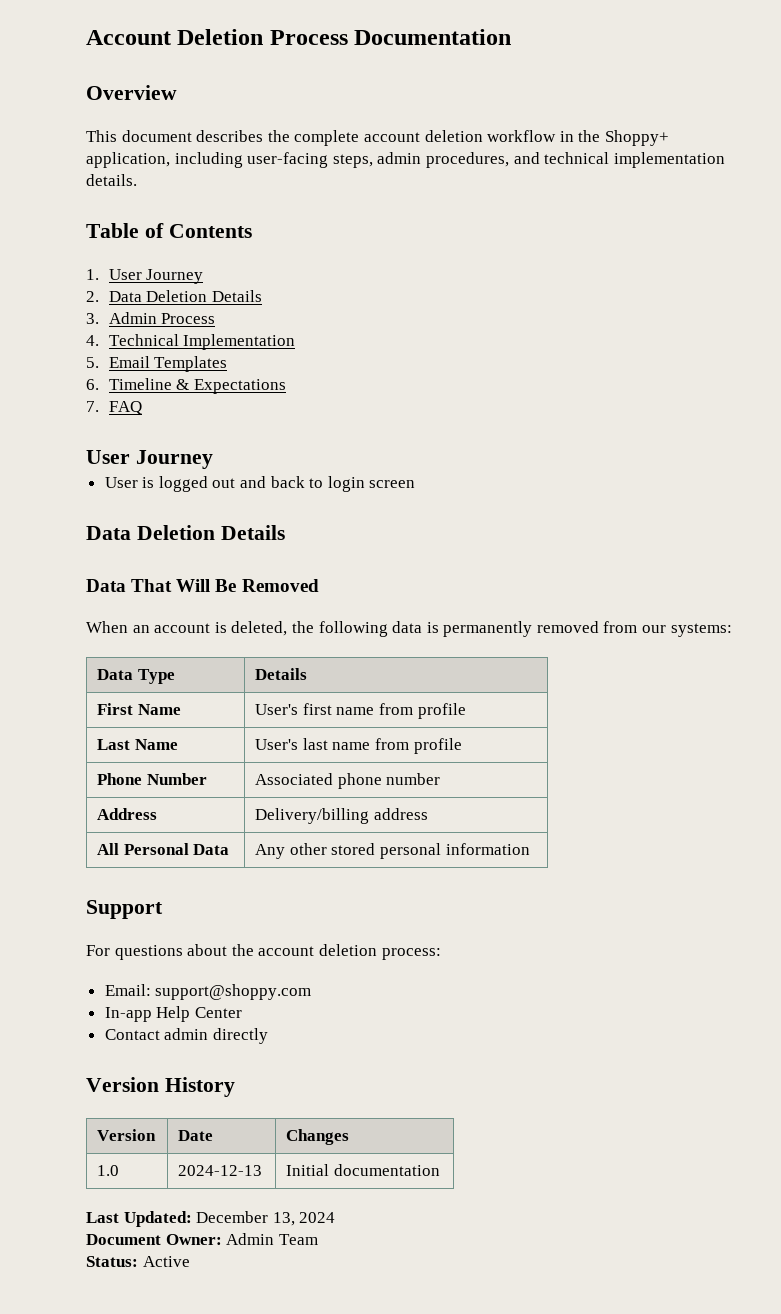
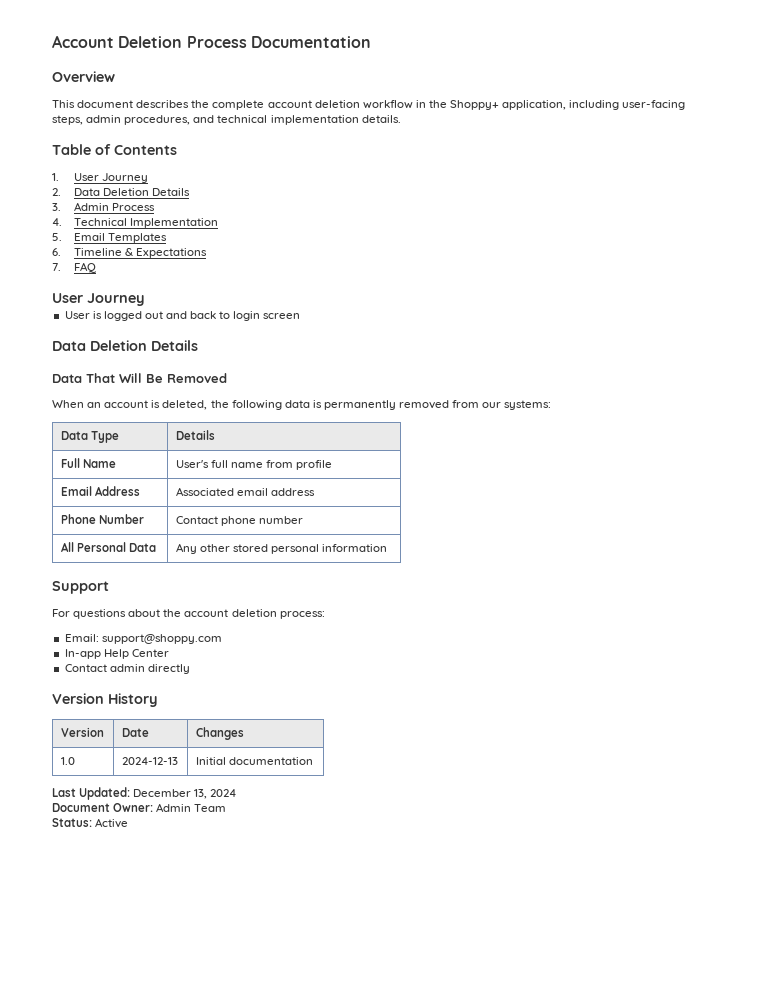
[97,703,181,715] [255,703,466,719] [97,739,178,750] [255,738,462,754] First Name | User's first name from profile // Last Name | User's last name from profile -> [60,458,116,468] [175,460,333,470] [60,486,140,496] [175,487,315,496] Full Name | User's full name from profile // Email Address | Associated email address
[255,773,334,785] Associated -> [175,516,218,524] Contact
[97,808,158,820] [255,808,428,824] // Address | Delivery/billing address -> (303, 520) none

